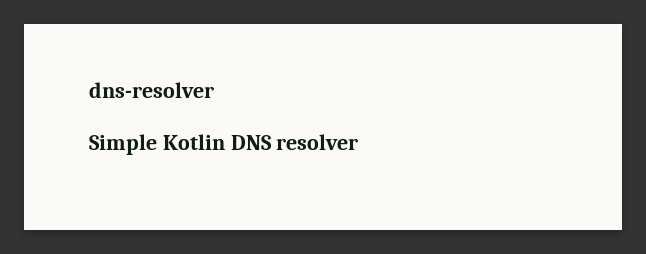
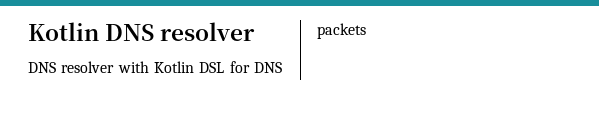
[89,82,214,98] [89,134,157,155] dns-resolver // Simple -> (28, 31) none
(359, 142) none -> [28,61,282,73] [317,23,366,39] // DNS resolver with Kotlin DSL for DNS packets

